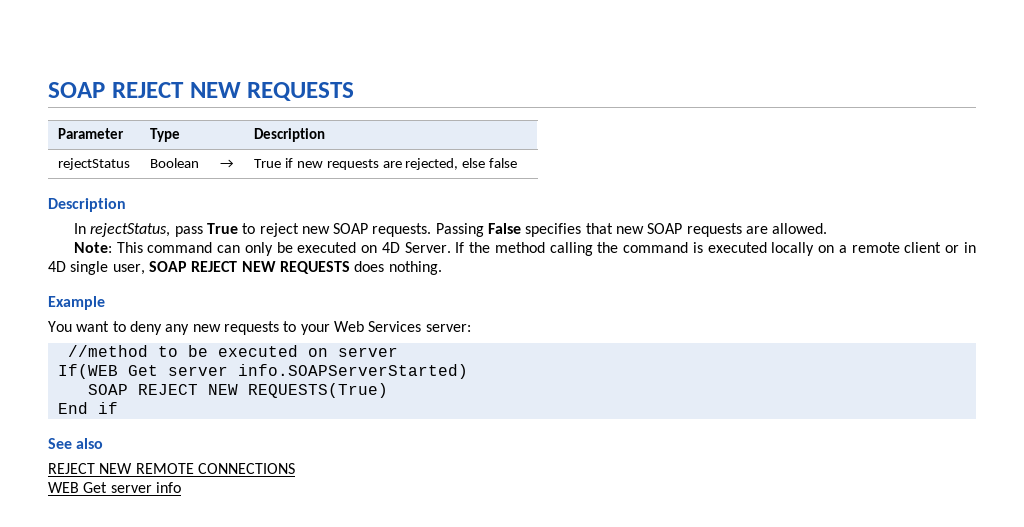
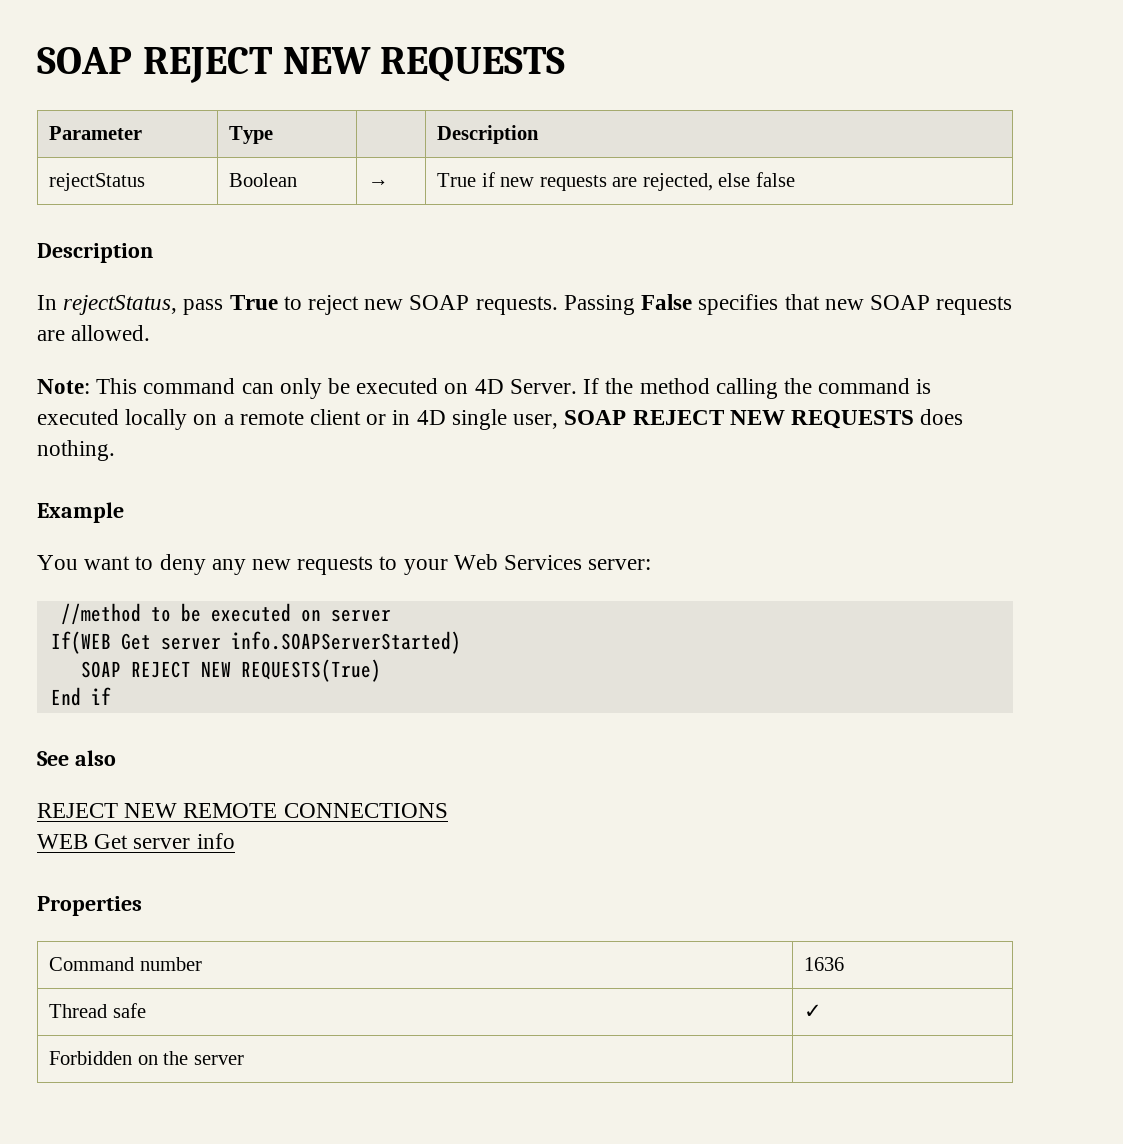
(181, 487) none -> [37,896,142,916] [49,957,202,971] [804,957,845,971] [49,1003,146,1018] [804,1004,823,1018] [49,1051,244,1065] // Properties // Command number | 1636 // Thread safe | ✓ // Forbidden on the server |

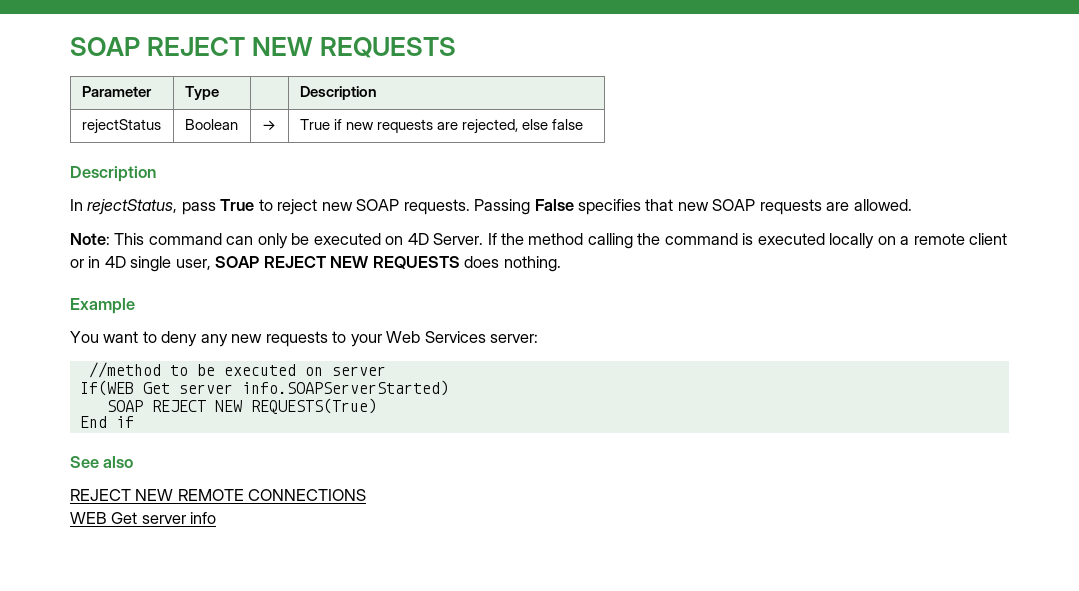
[37,896,142,916] [49,957,202,971] [804,957,845,971] [49,1003,146,1018] [804,1004,823,1018] [49,1051,244,1065] // Properties // Command number | 1636 // Thread safe | ✓ // Forbidden on the server | -> (217, 518) none

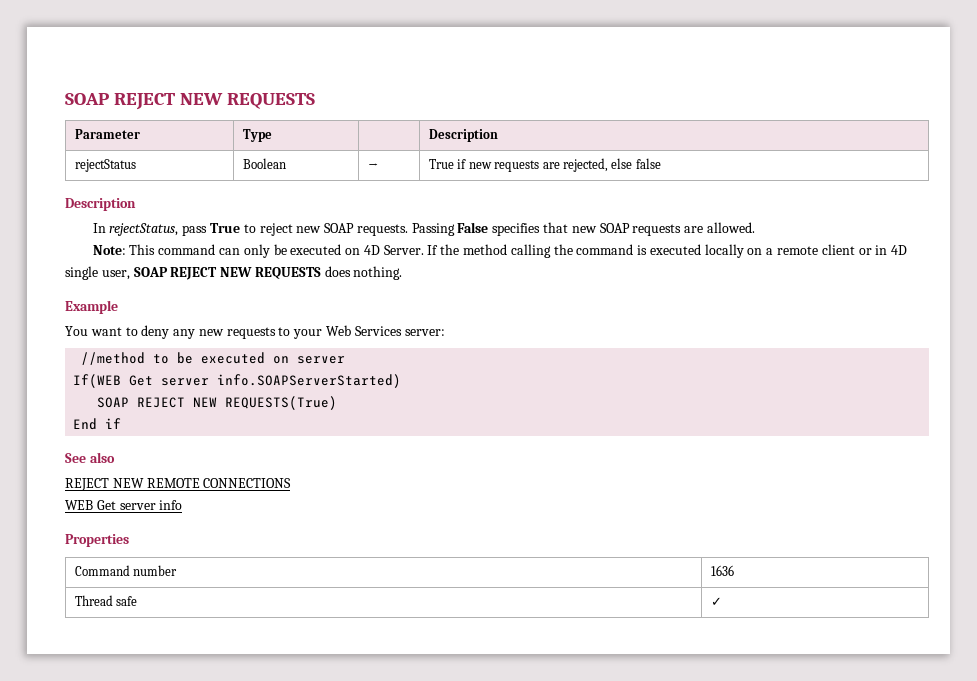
(217, 518) none -> [65,534,129,547] [74,565,178,576] [710,565,734,576] [74,595,138,606] [710,597,722,606] // Properties // Command number | 1636 // Thread safe | ✓

